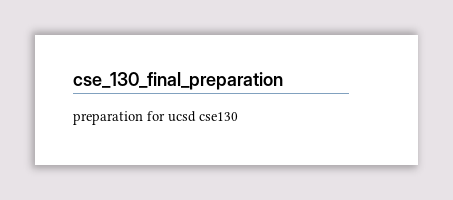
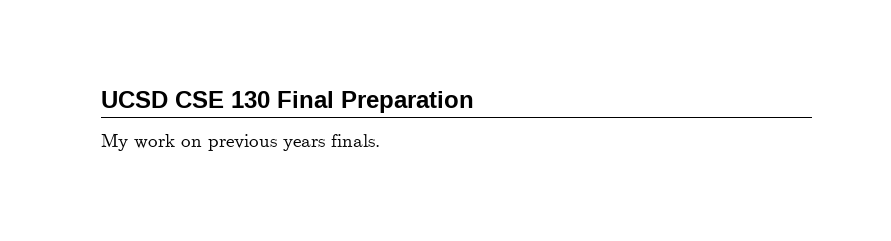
[73,72,283,90] [73,111,238,125] cse_130_final_preparation // preparation for ucsd cse130 -> [101,91,474,113] [101,133,380,151] UCSD CSE 130 Final Preparation // My work on previous years finals.

